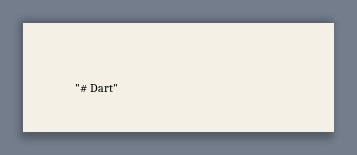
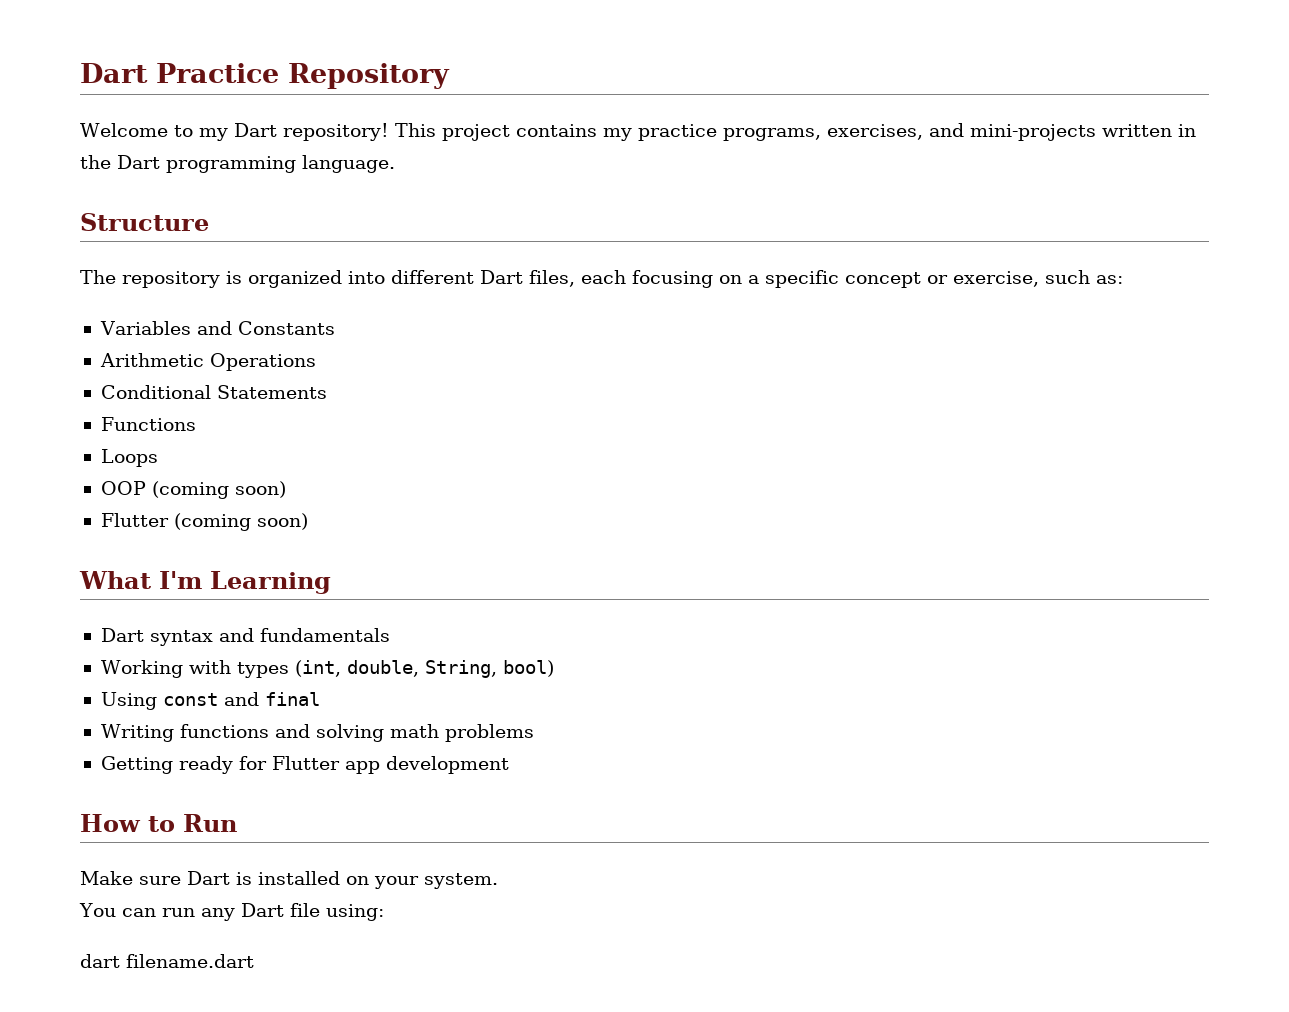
[75,84,119,93] "# Dart" -> [80,63,450,89] [80,123,1196,141] [80,155,395,173] [80,213,209,231] [80,270,1123,288] [99,321,335,335] [99,353,316,371] [100,385,327,399] [100,417,196,431] [100,449,158,467] [100,481,286,499] [100,513,308,531] [79,571,331,594] [100,628,390,646] [100,660,554,678] [100,692,320,710] [100,724,534,742] [100,756,509,774] [80,814,237,832] [80,871,498,889] [79,903,384,921] [80,954,254,968] Dart Practice Repository // Welcome to my Dart repository! This project contains my practice programs, exercises, and mini-projects written in the Dart programming language. // Structure // The repository is organized into different Dart files, each focusing on a specific concept or exercise, such as: // Variables and Constants // Arithmetic Operations // Conditional Statements // Functions // Loops // OOP (coming soon) // Flutter (coming soon) // What I'm Learning // Dart syntax and fundamentals // Working with types (int, double, String, bool) // Using const and final // Writing functions and solving math problems // Getting ready for Flutter app development // How to Run // Make sure Dart is installed on your system. // You can run any Dart file using: // dart filename.dart

